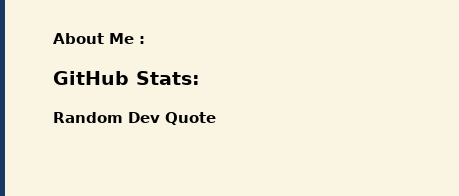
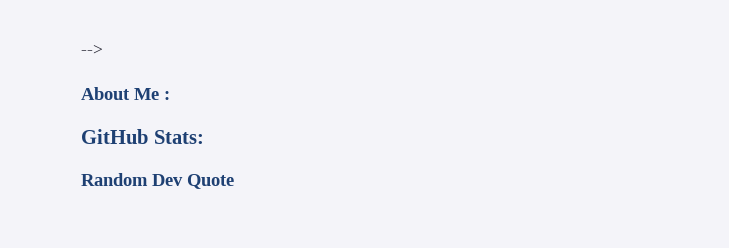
(53, 38) none -> [81,44,103,55] --> //

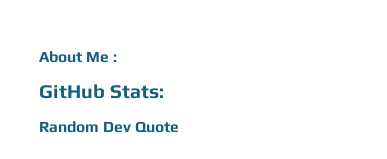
[81,44,103,55] --> // -> (39, 57) none

